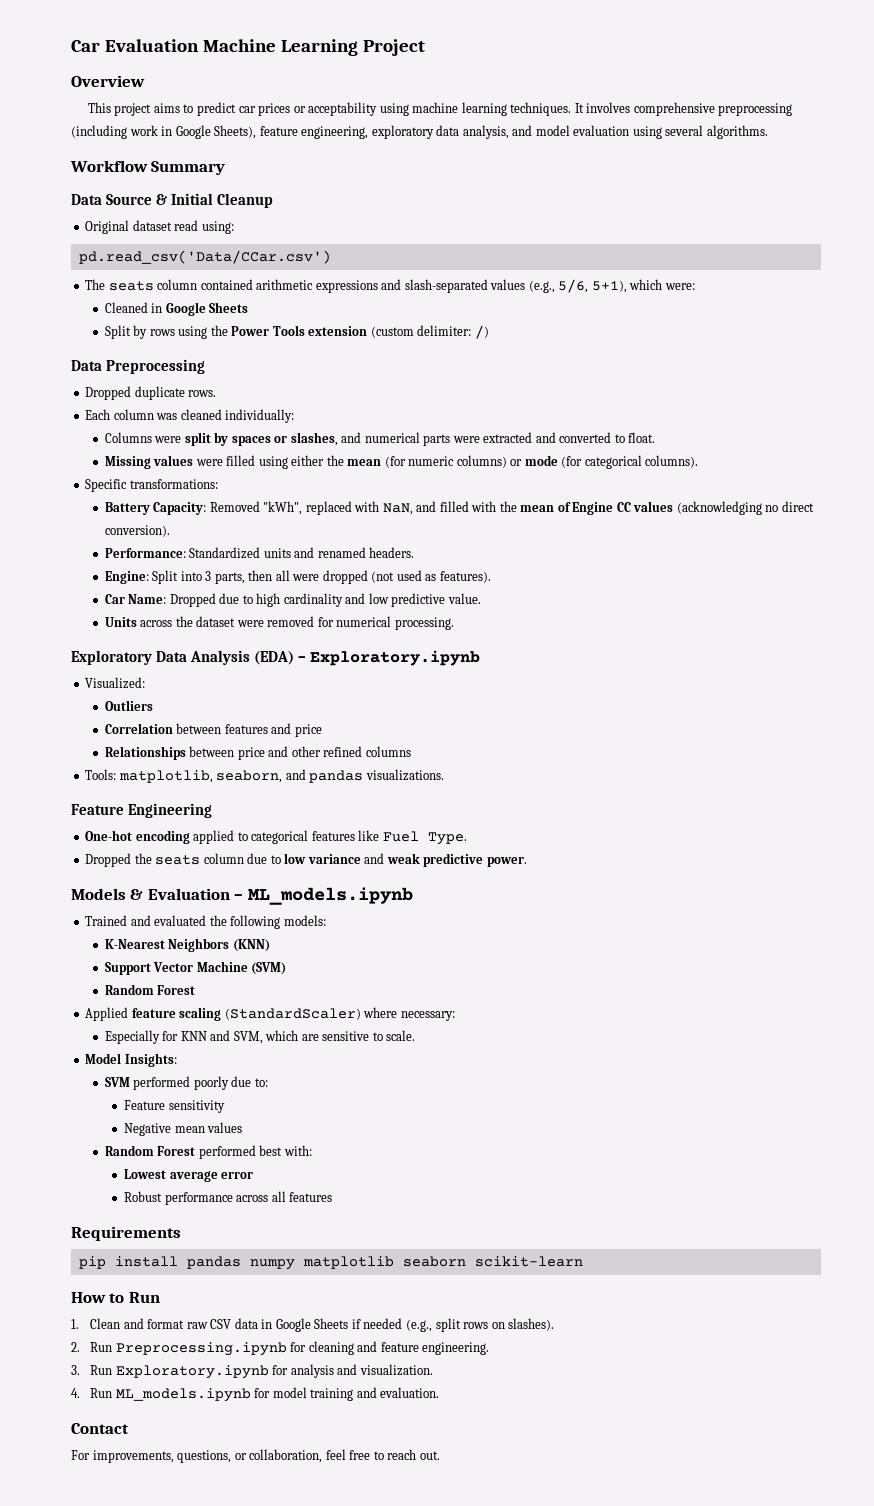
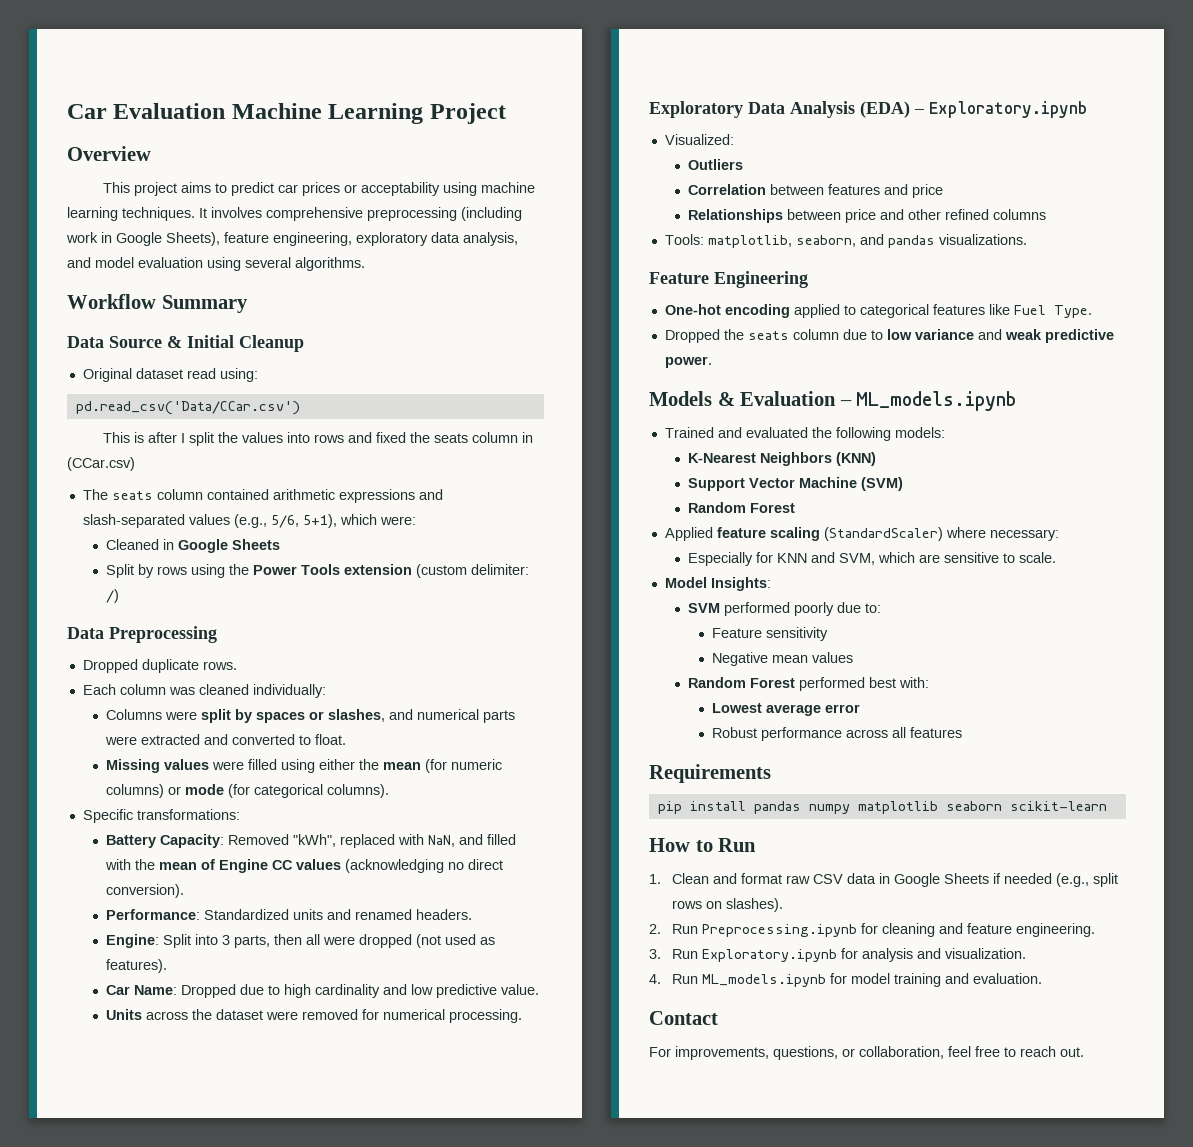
(331, 257) none -> [103,432,534,446] [67,457,135,471] // This is after I split the values into rows and fixed the seats column in (CCar.csv)

